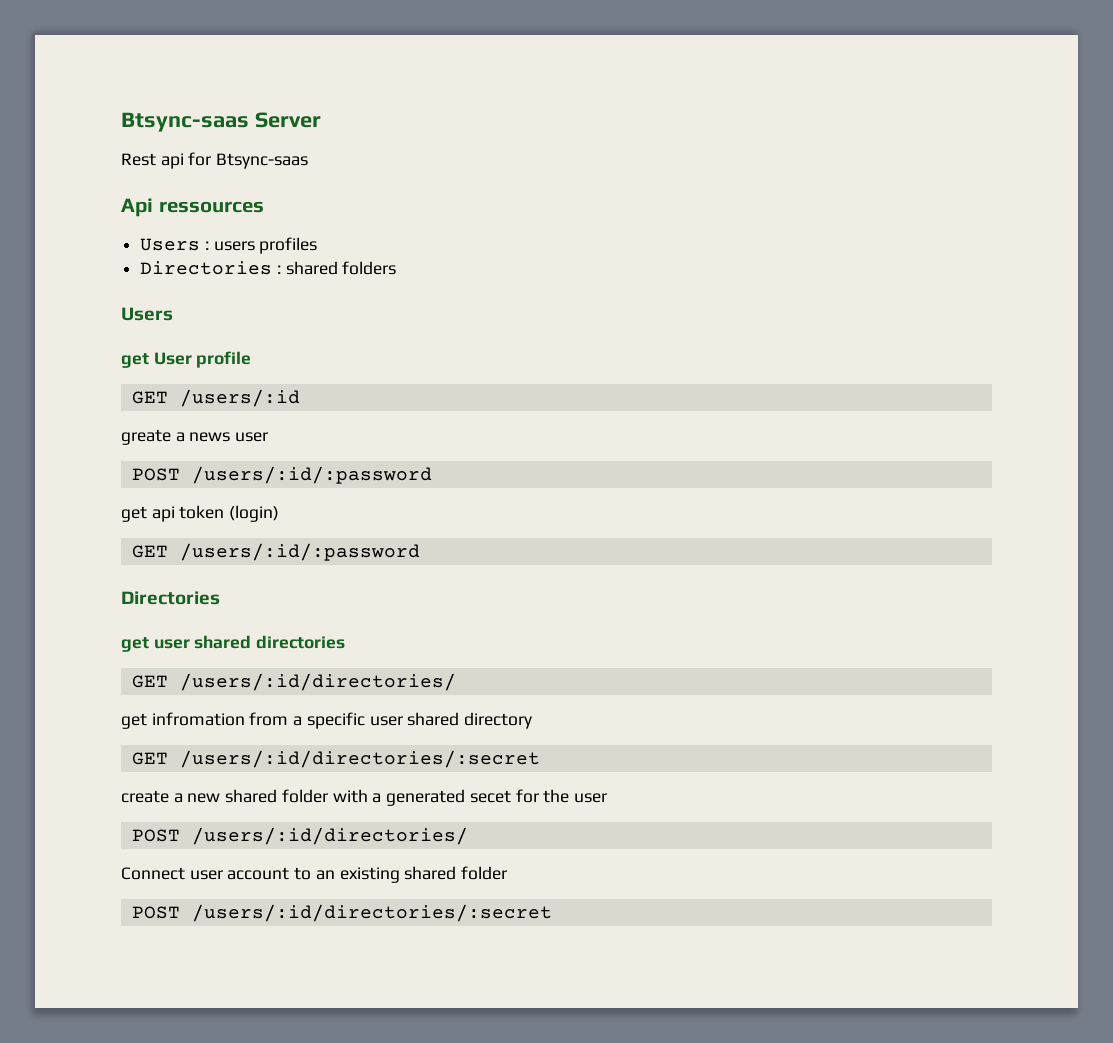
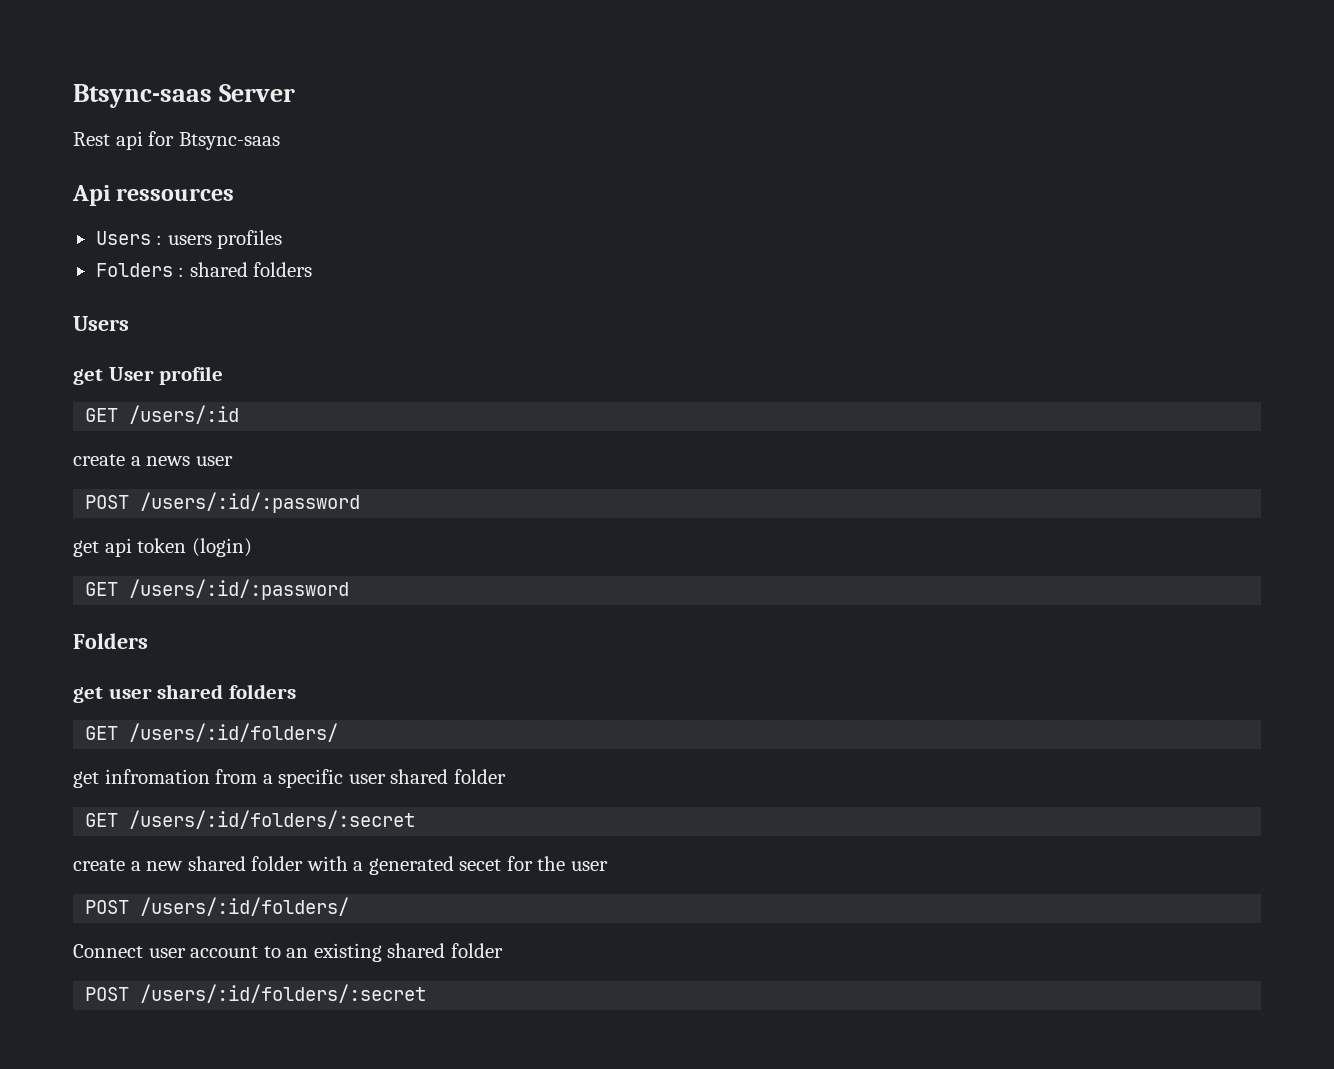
[140,261,273,275] Directories -> [95,263,173,277] Folders
[121,429,171,445] greate -> [73,454,125,466] create
[121,591,220,605] Directories -> [73,633,148,649] Folders
[256,635,346,649] [131,673,456,691] directories // GET /users/:id/directories/ -> [228,684,296,699] [85,723,339,742] folders // GET /users/:id/folders/
[464,712,533,729] [131,750,540,768] directory // GET /users/:id/directories/:secret -> [453,769,506,784] [85,810,416,829] folder // GET /users/:id/folders/:secret
[191,827,468,845] /users/:id/directories/ -> [140,897,350,916] /users/:id/folders/
[191,904,552,922] /users/:id/directories/:secret -> [140,984,427,1003] /users/:id/folders/:secret

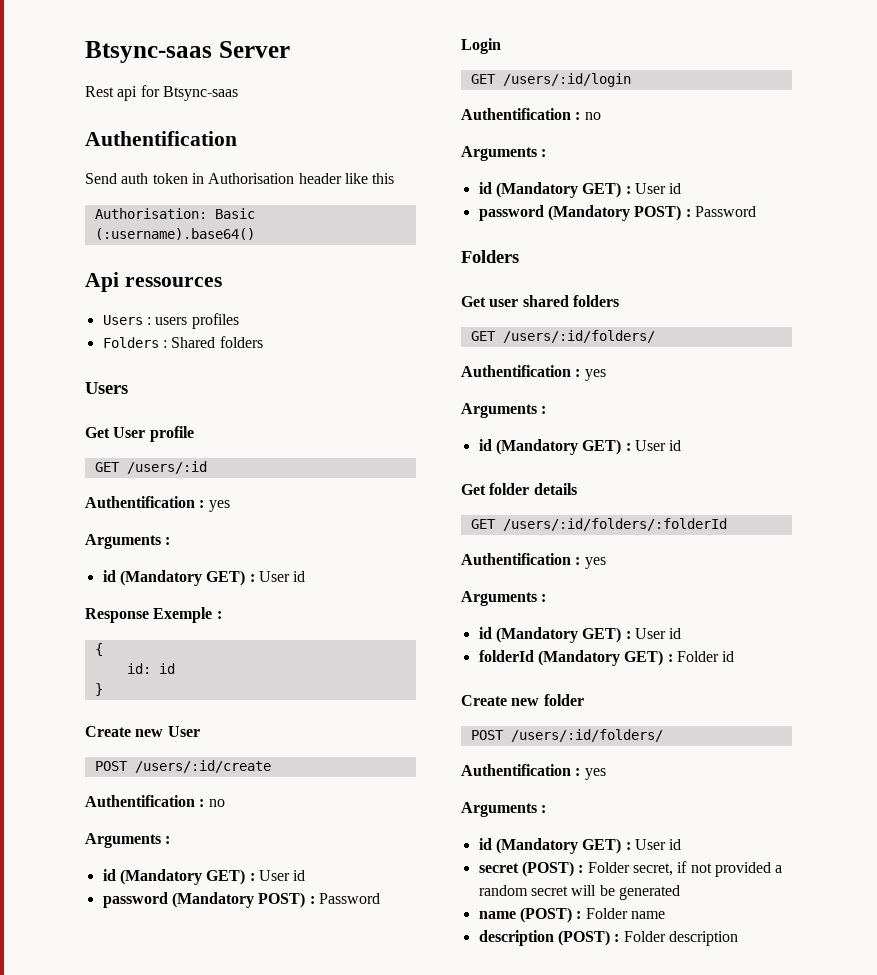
(280, 141) none -> [85,131,237,146] [85,173,395,184] [94,208,255,219] [94,228,255,240] // Authentification // Send auth token in Authorisation header like this // Authorisation: Basic (:username).base64()
[189,262,248,277] shared -> [171,337,216,348] Shared
[73,369,103,385] get -> [85,427,110,438] Get
[73,454,233,466] [85,492,361,513] [73,538,252,557] [85,579,350,600] create a news user // POST /users/:id/:password // get api token (login) // GET /users/:id/:password -> [85,496,230,512] [85,534,171,549] [102,570,306,586] [85,607,222,623] [94,643,103,656] [126,663,175,674] [94,683,103,696] [85,726,200,737] [94,760,271,773] [85,795,225,807] [85,833,171,848] [102,869,306,885] [102,892,380,908] [461,38,501,54] [470,73,631,87] [461,108,601,120] [461,146,547,161] [478,182,682,198] [478,205,756,221] Authentification : yes // Arguments : // id (Mandatory GET) : User id // Response Exemple : // { // id: id // } // Create new User // POST /users/:id/create // Authentification : no // Arguments : // id (Mandatory GET) : User id // password (Mandatory POST) : Password // Login // GET /users/:id/login // Authentification : no // Arguments : // id (Mandatory GET) : User id // password (Mandatory POST) : Password
[73,687,103,703] get -> [461,296,486,307] Get
[73,769,506,788] [85,810,416,829] [73,856,608,875] [85,897,350,916] [73,943,503,962] [85,984,427,1003] get infromation from a specific user shared folder // GET /users/:id/folders/:secret // create a new shared folder with a generated secet for the user // POST /users/:id/folders/ // Connect user account to an existing shared folder // POST /users/:id/folders/:secret -> [461,365,606,381] [461,403,547,418] [478,439,682,455] [461,483,577,495] [470,518,727,531] [461,553,606,569] [461,591,547,606] [478,627,682,643] [478,650,735,666] [461,694,584,706] [470,729,663,742] [461,764,606,780] [461,802,547,817] [478,838,682,854] [478,861,783,877] [478,885,680,900] [478,907,665,923] [478,930,738,946] Authentification : yes // Arguments : // id (Mandatory GET) : User id // Get folder details // GET /users/:id/folders/:folderId // Authentification : yes // Arguments : // id (Mandatory GET) : User id // folderId (Mandatory GET) : Folder id // Create new folder // POST /users/:id/folders/ // Authentification : yes // Arguments : // id (Mandatory GET) : User id // secret (POST) : Folder secret, if not provided a random secret will be generated // name (POST) : Folder name // description (POST) : Folder description

